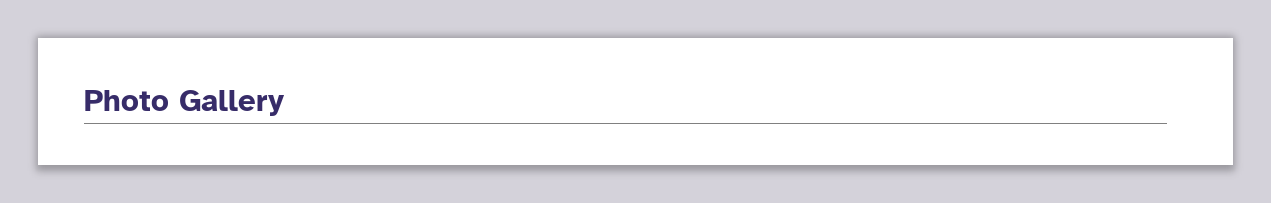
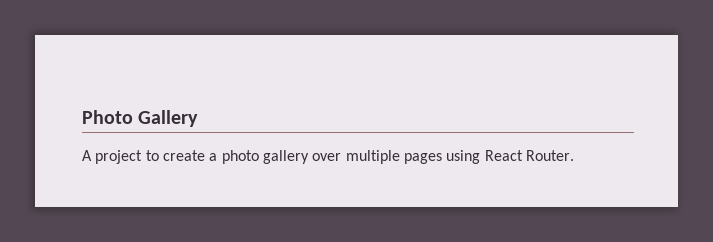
(285, 103) none -> [82,150,574,164] // A project to create a photo gallery over multiple pages using React Router.

